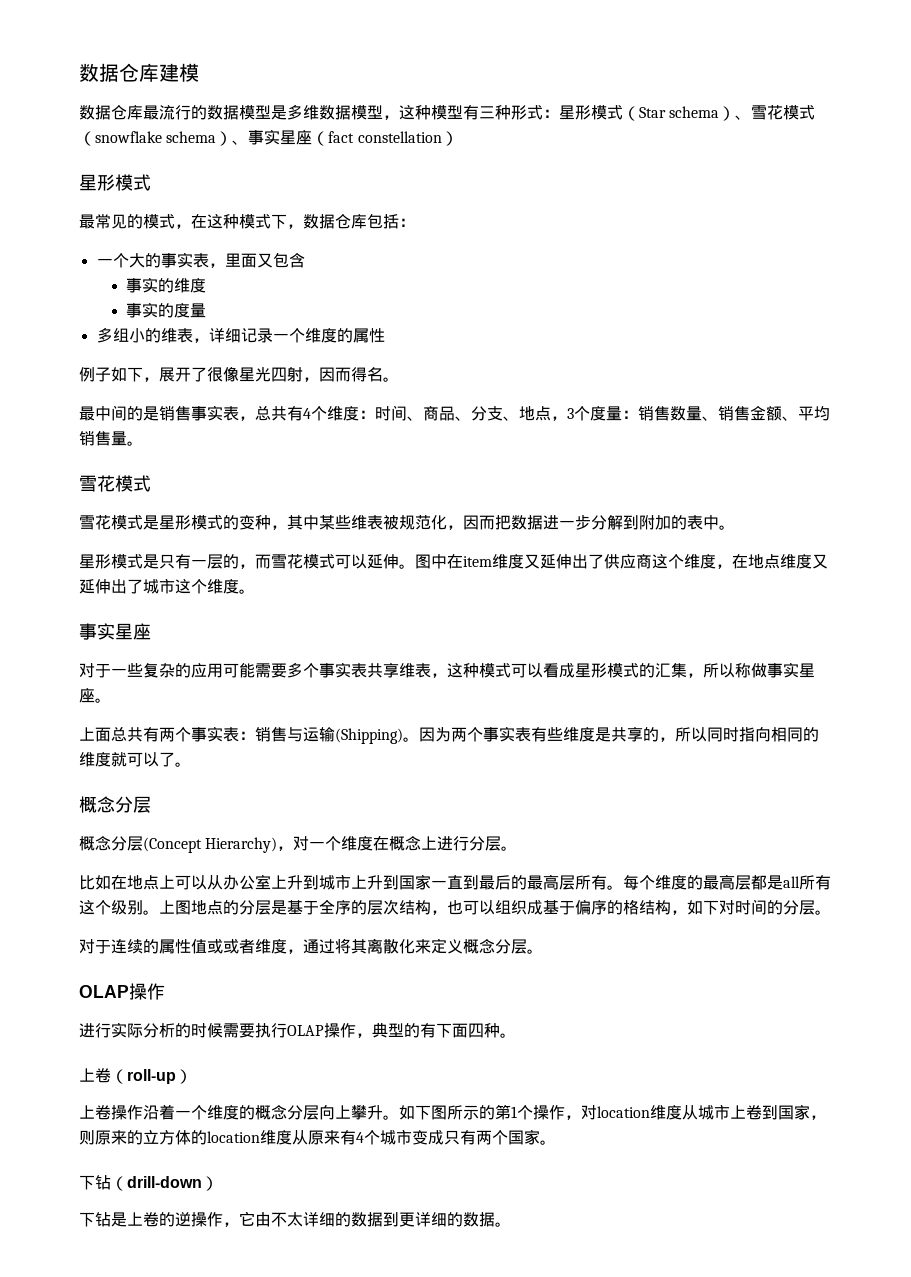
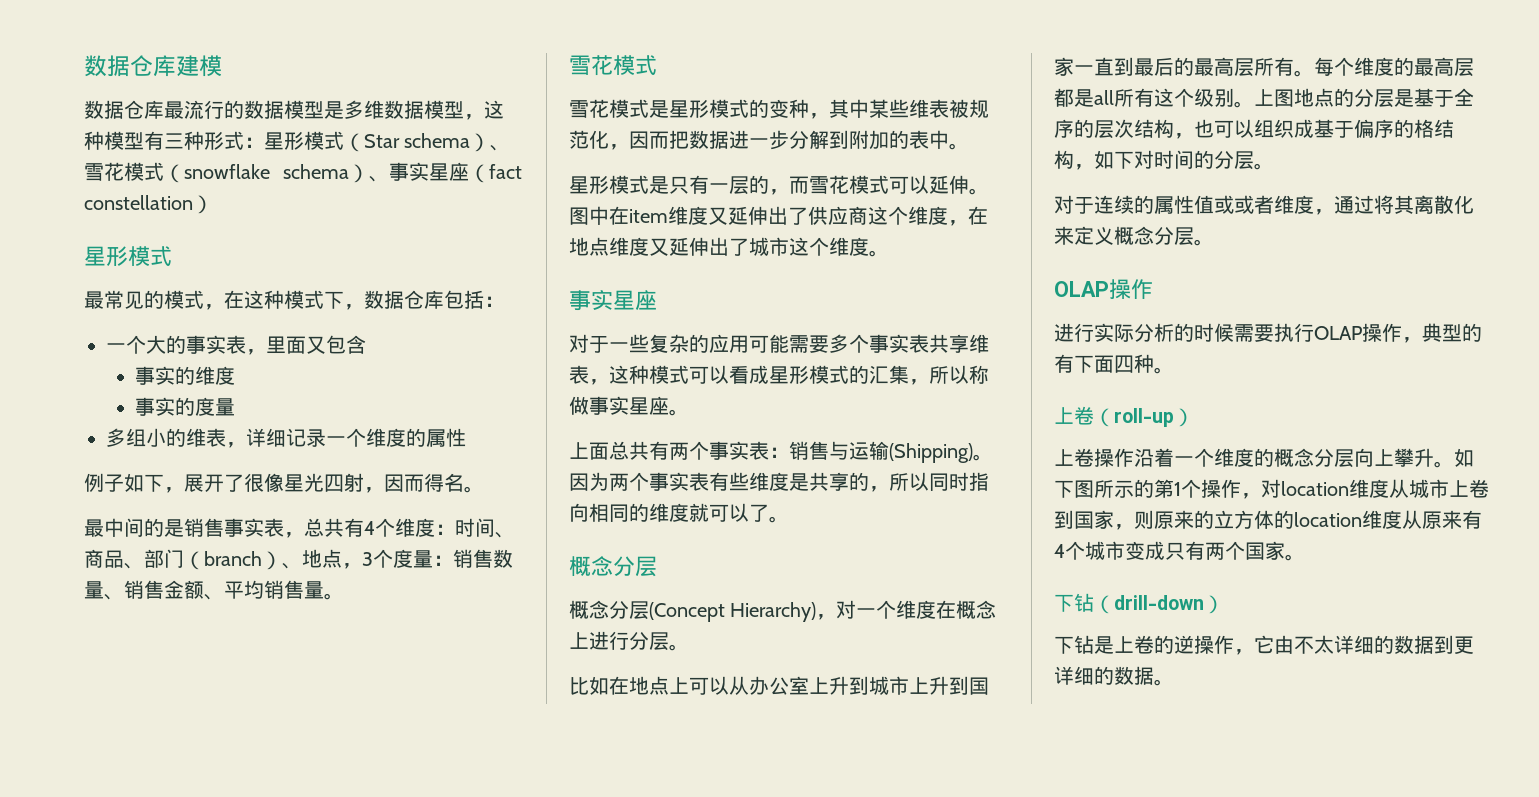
[471,406,503,421] 分支 -> [144,549,282,570] 部门（branch）

